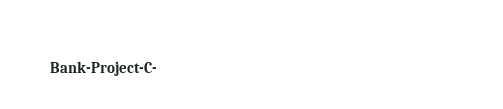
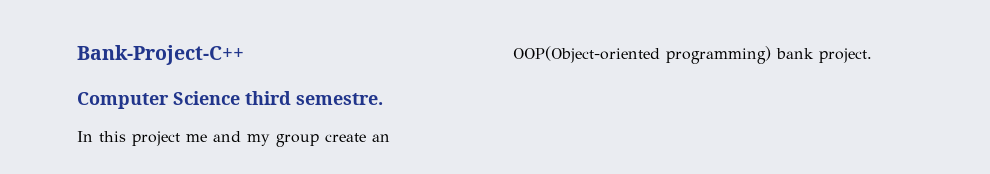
[50,61,157,76] Bank-Project-C- -> [77,45,244,65] [77,91,383,109] [77,131,390,147] [513,46,872,64] Bank-Project-C++ // Computer Science third semestre. // In this project me and my group create an OOP(Object-oriented programming) bank project.

